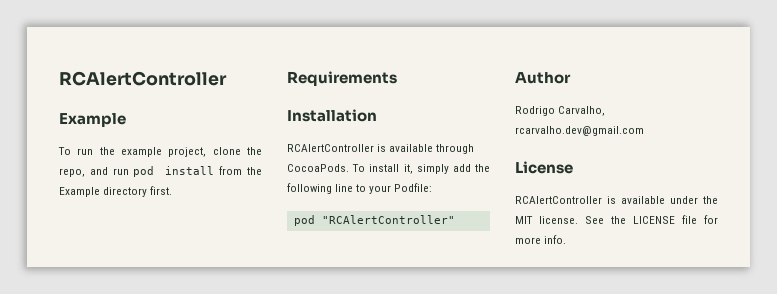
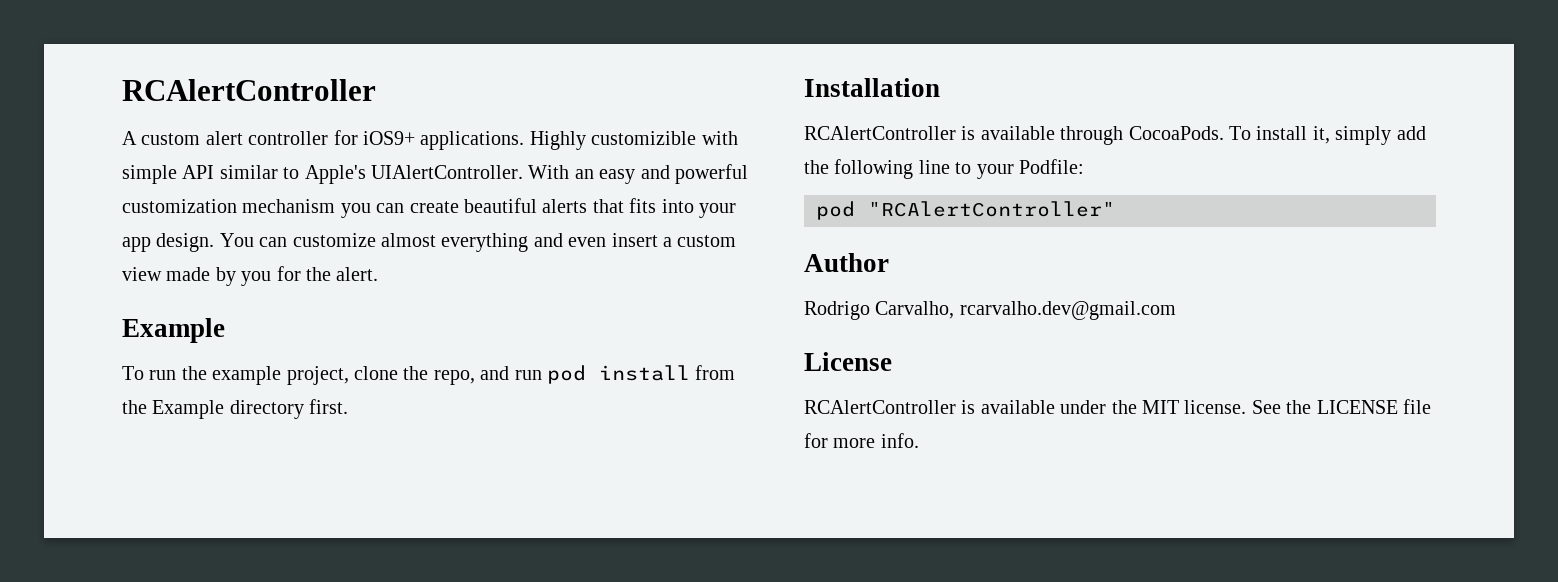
[59,71,227,86] RCAlertController -> [122,79,376,101] [122,130,738,150] [122,164,748,184] [122,198,736,218] [122,233,737,252] [122,266,379,286] RCAlertController // A custom alert controller for iOS9+ applications. Highly customizible with simple API similar to Apple's UIAlertController. With an easy and powerful customization mechanism you can create beautiful alerts that fits into your app design. You can customize almost everything and even insert a custom view made by you for the alert.
[287,71,397,86] // Requirements -> (349, 406) none

